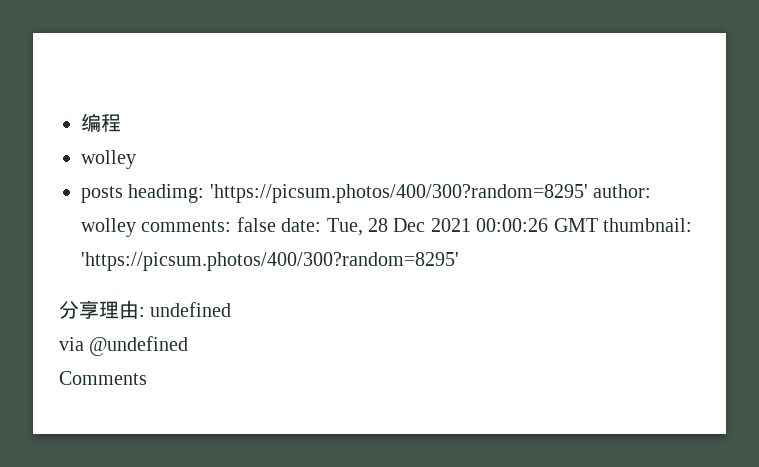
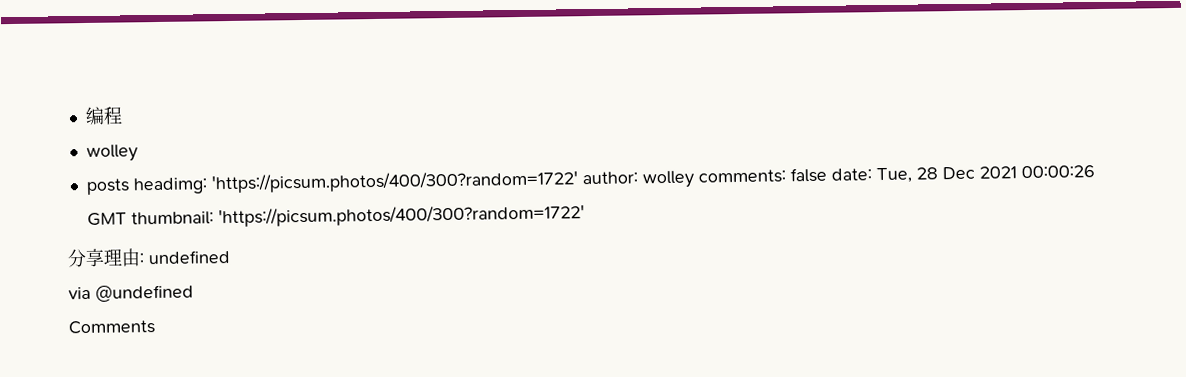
[209,184,588,203] 'https://picsum.photos/400/300?random=8295' -> [210,170,578,194] 'https://picsum.photos/400/300?random=1722'
[81,252,459,271] 'https://picsum.photos/400/300?random=8295' -> [217,204,585,228] 'https://picsum.photos/400/300?random=1722'

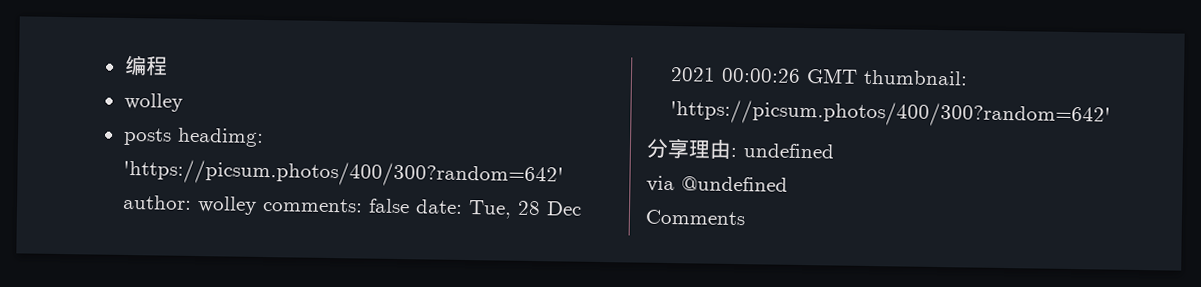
[210,170,578,194] 'https://picsum.photos/400/300?random=1722' -> [122,158,564,189] 'https://picsum.photos/400/300?random=642'
[217,204,585,228] 'https://picsum.photos/400/300?random=1722' -> [669,99,1111,129] 'https://picsum.photos/400/300?random=642'

